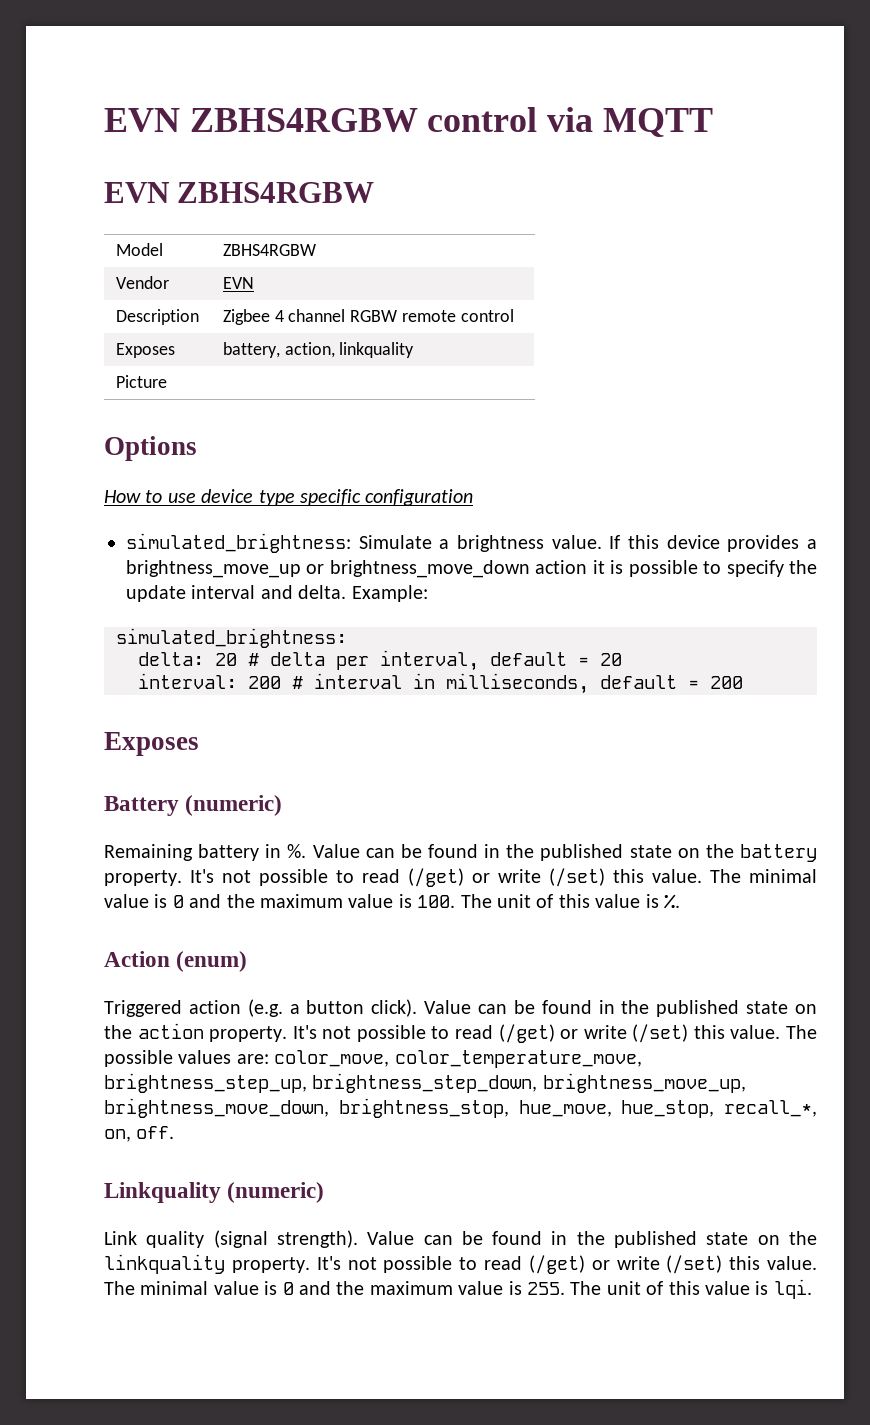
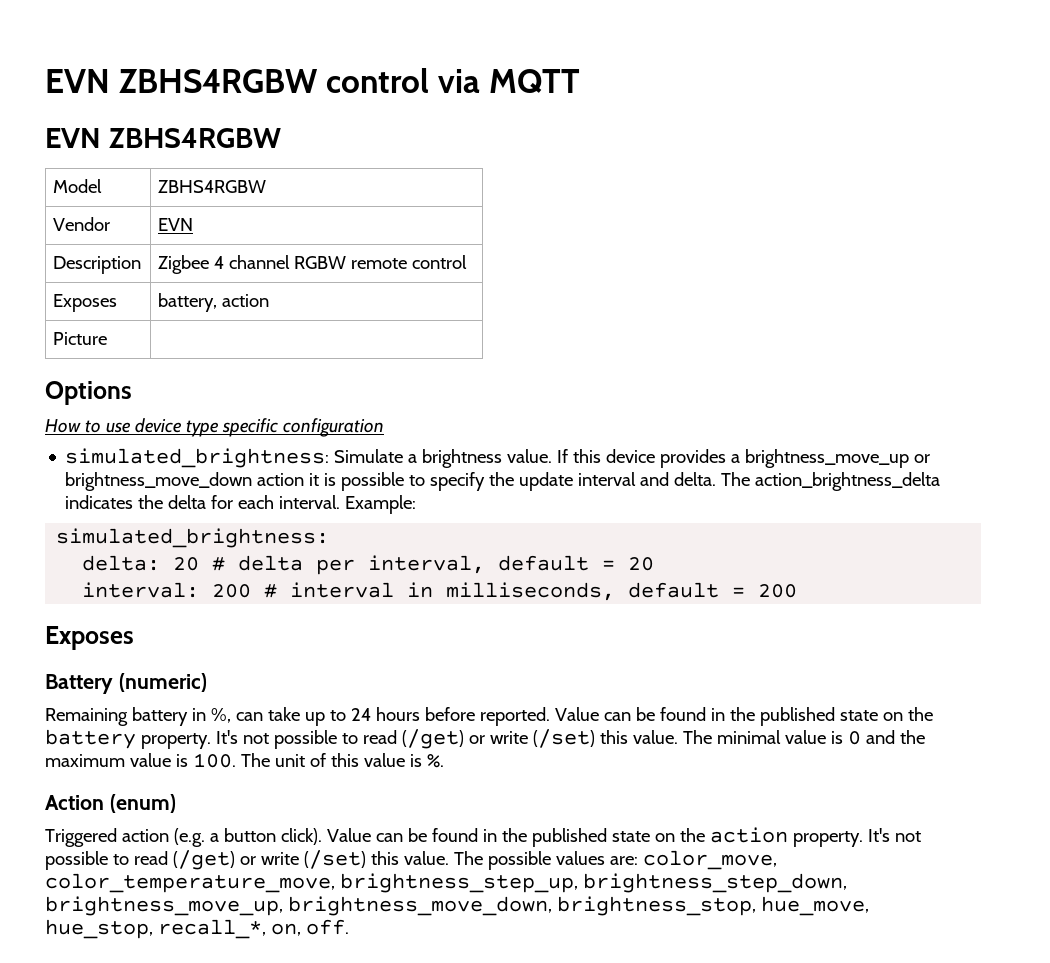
[284,342,415,358] action, linkquality -> [222,294,270,307] action
(347, 592) none -> [721,472,941,491] [65,495,341,509] The action_brightness_delta indicates the delta for each interval.
[287,844,307,858] %. -> [210,707,550,726] %, can take up to 24 hours before reported.
[104,1182,325,1203] [104,1230,817,1248] [104,1254,817,1274] [104,1279,812,1299] // Linkquality (numeric) // Link quality (signal strength). Value can be found in the published state on the linkquality property. It's not possible to read (/get) or write (/set) this value. The minimal value is 0 and the maximum value is 255. The unit of this value is lqi. -> (349, 927) none

